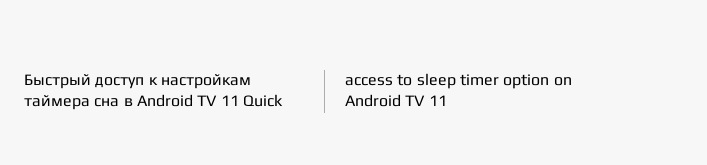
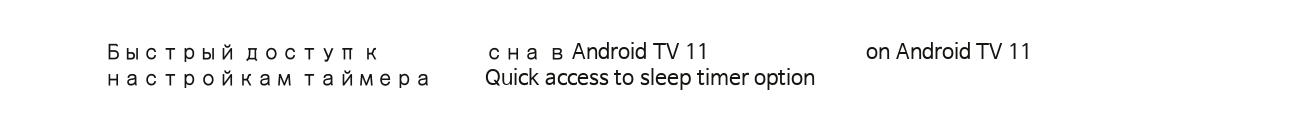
(239, 100) none -> (709, 51) //

